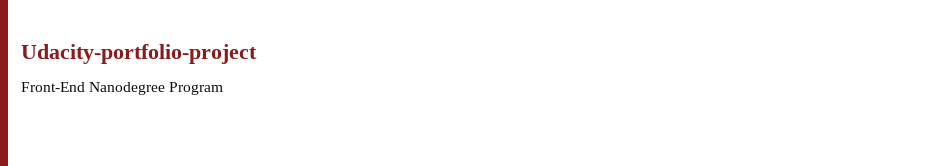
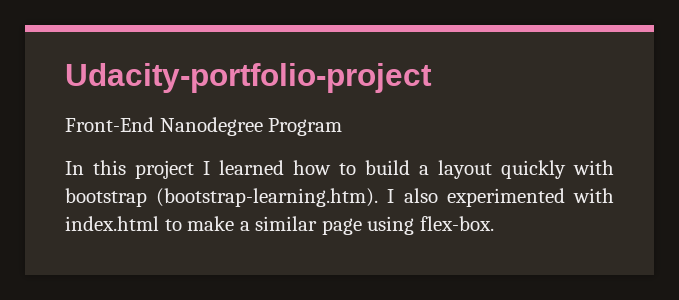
(224, 88) none -> [65,160,614,179] [65,188,614,207] [65,216,494,235] // In this project I learned how to build a layout quickly with bootstrap (bootstrap-learning.htm). I also experimented with index.html to make a similar page using flex-box.

